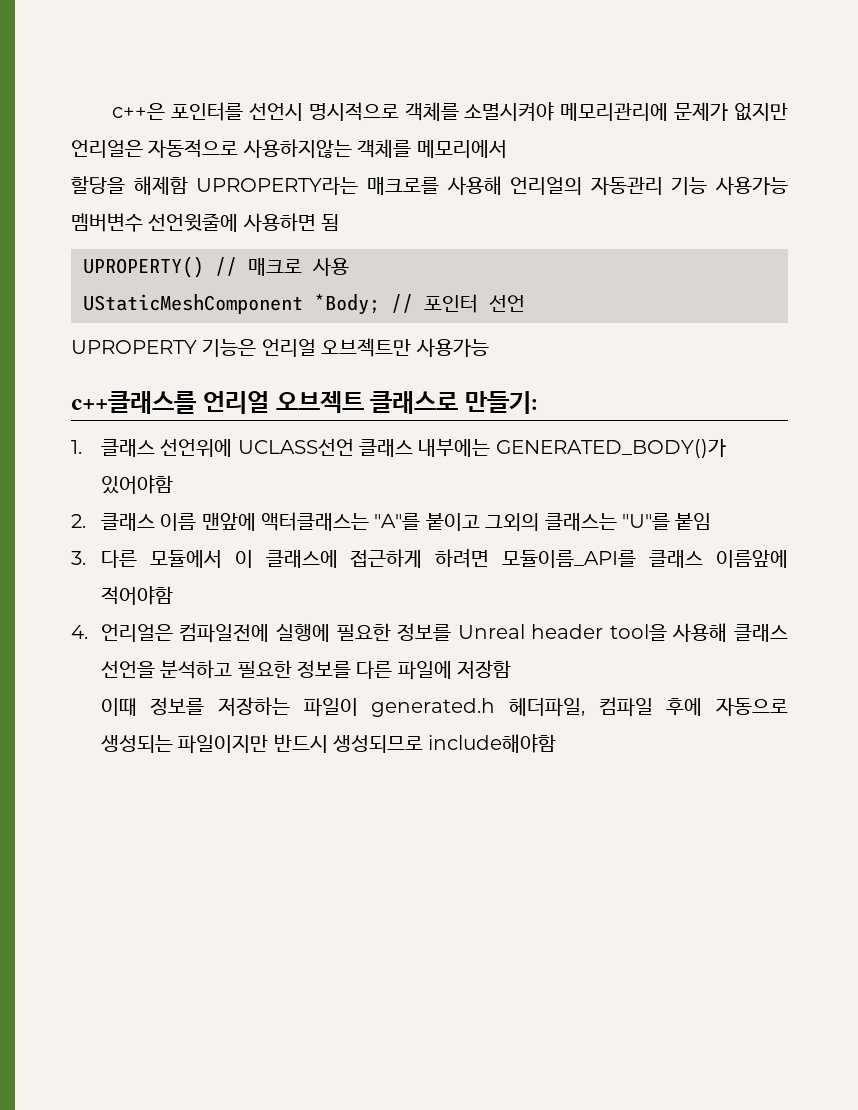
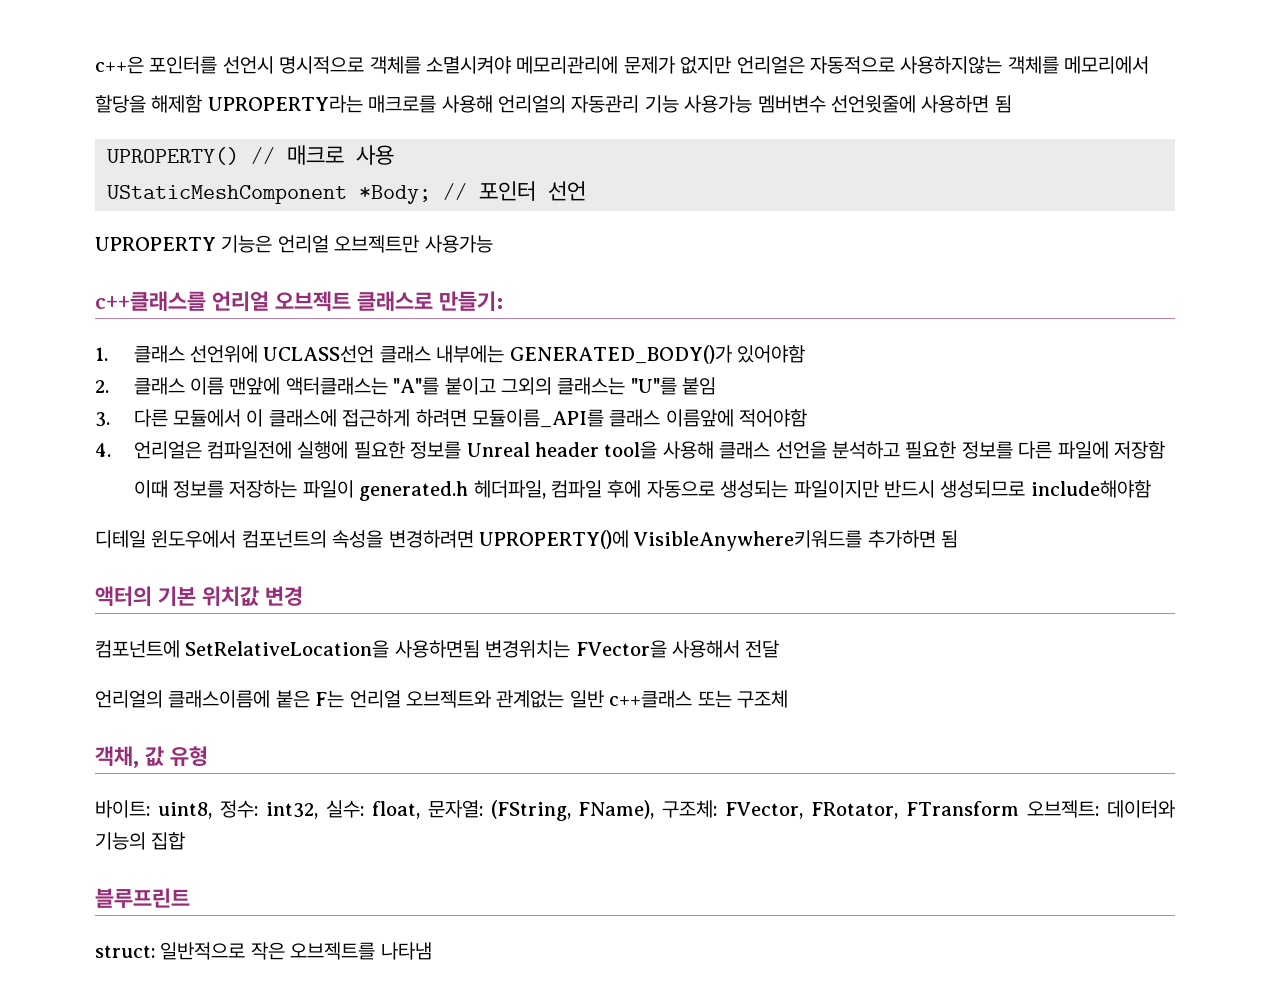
(557, 743) none -> [95,530,959,551] [95,586,303,607] [95,640,780,658] [95,690,788,708] [95,746,208,768] [95,800,1175,821] [95,832,186,850] [95,888,190,909] [95,942,432,960] // 디테일 윈도우에서 컴포넌트의 속성을 변경하려면 UPROPERTY()에 VisibleAnywhere키워드를 추가하면 됨 // 액터의 기본 위치값 변경 // 컴포넌트에 SetRelativeLocation을 사용하면됨 변경위치는 FVector을 사용해서 전달 // 언리얼의 클래스이름에 붙은 F는 언리얼 오브젝트와 관계없는 일반 c++클래스 또는 구조체 // 객채, 값 유형 // 바이트: uint8, 정수: int32, 실수: float, 문자열: (FString, FName), 구조체: FVector, FRotator, FTransform 오브젝트: 데이터와 기능의 집합 // 블루프린트 // struct: 일반적으로 작은 오브젝트를 나타냄

